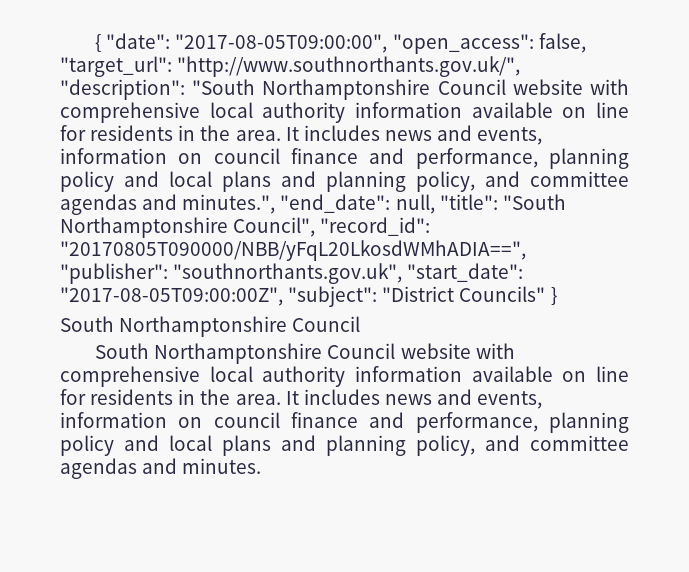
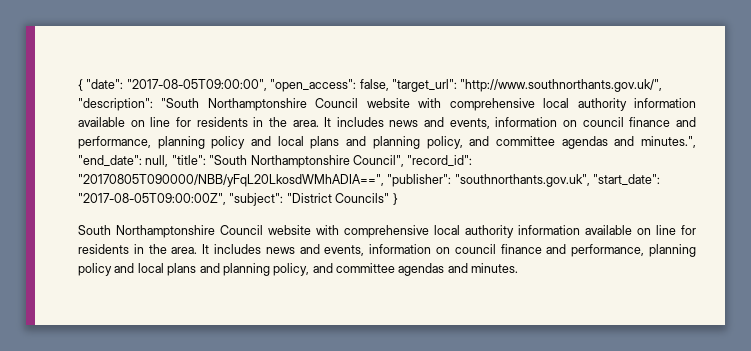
[95,343,396,364] // South Northamptonshire Council -> (263, 230) none

